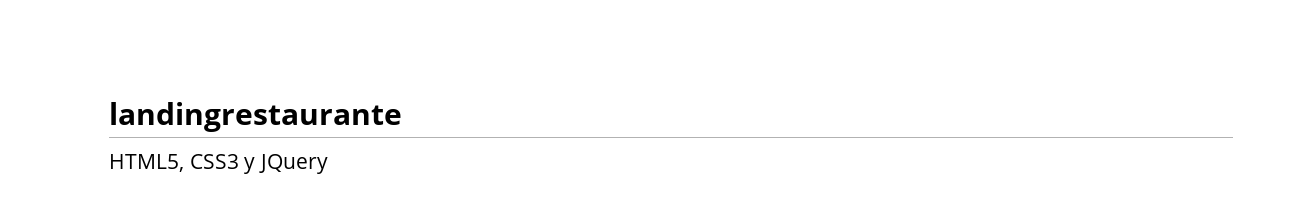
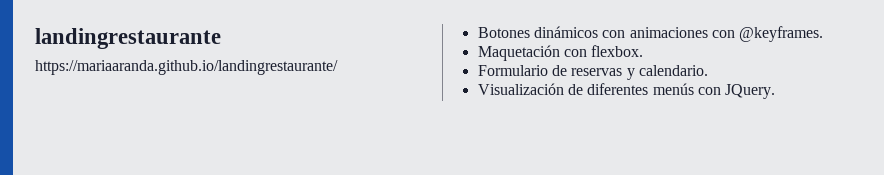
[109,154,329,174] HTML5, CSS3 y JQuery -> [35,60,338,75] [477,26,824,42] [477,45,644,61] [477,65,708,80] [477,83,776,99] https://mariaaranda.github.io/landingrestaurante/ // Botones dinámicos con animaciones con @keyframes. // Maquetación con flexbox. // Formulario de reservas y calendario. // Visualización de diferentes menús con JQuery.

